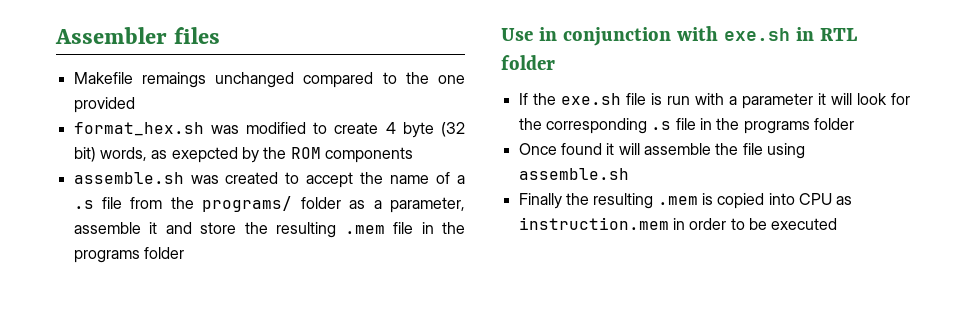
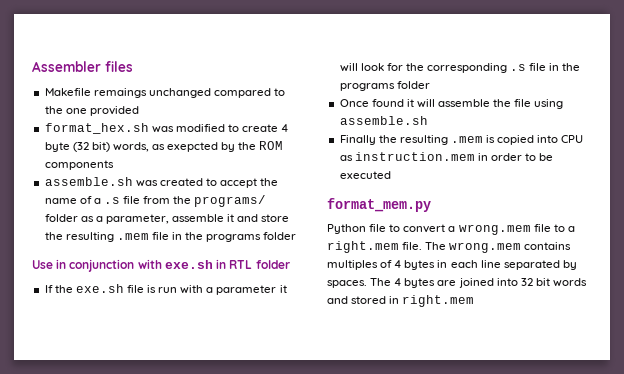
(838, 224) none -> [327,198,431,212] [327,224,575,235] [327,241,572,253] [327,260,577,270] [327,278,587,288] [327,295,475,307] // format_mem.py // Python file to convert a wrong.mem file to a right.mem file. The wrong.mem contains multiples of 4 bytes in each line separated by spaces. The 4 bytes are joined into 32 bit words and stored in right.mem

